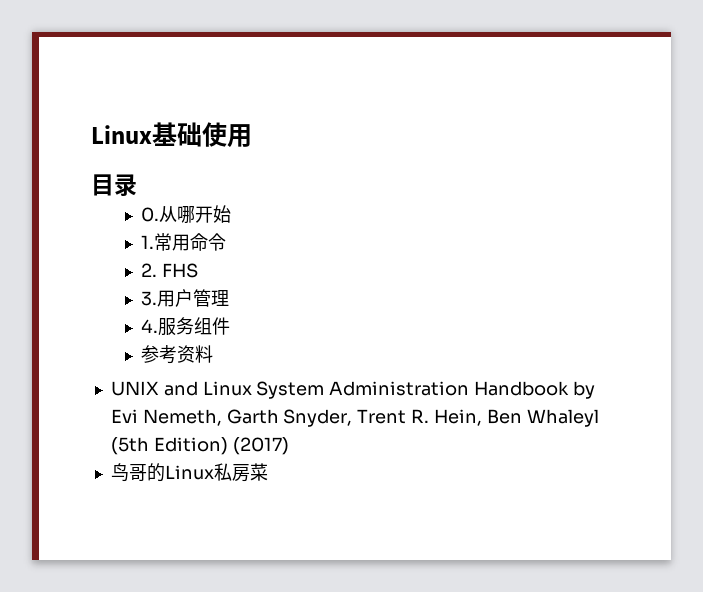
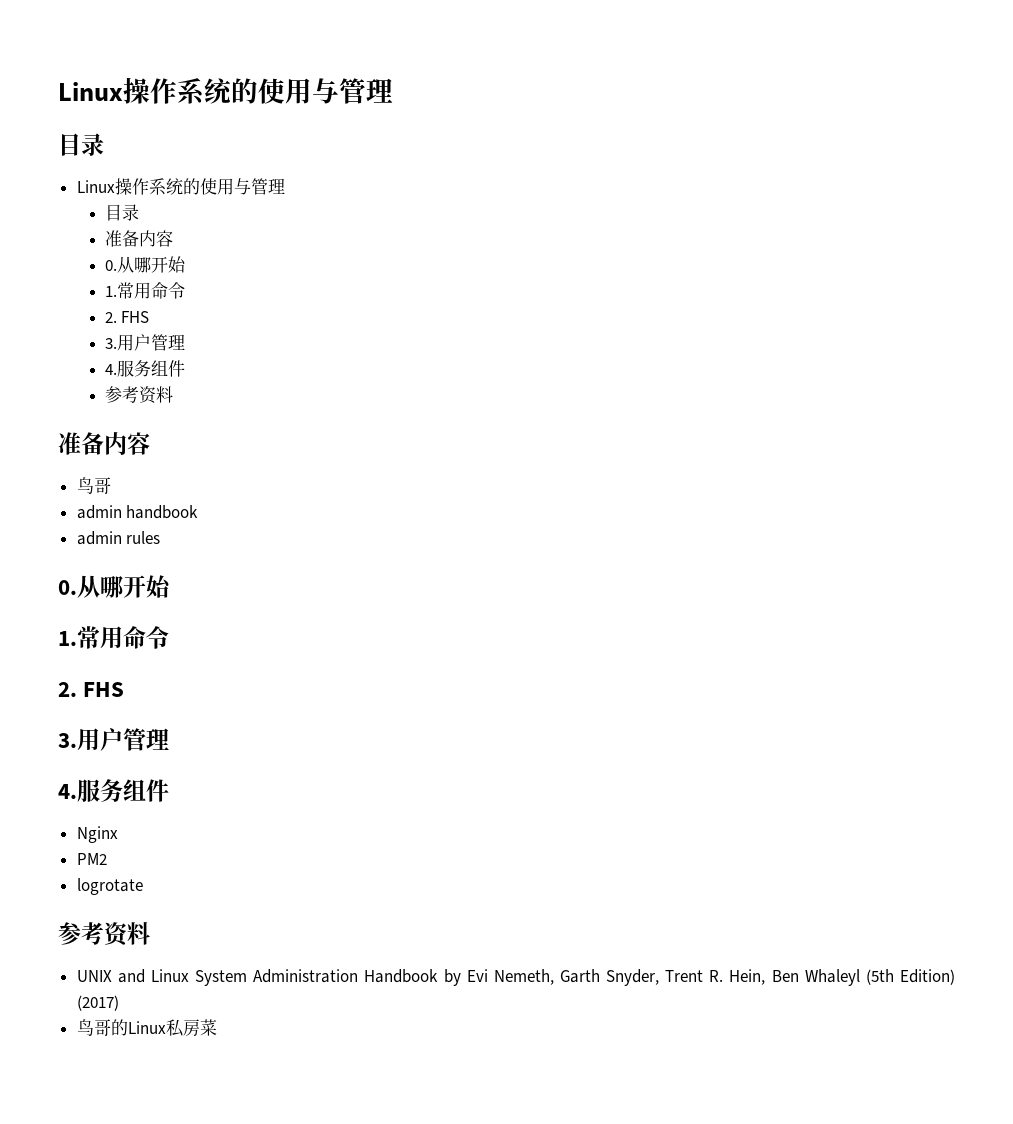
[91,122,252,148] [91,174,137,197] Linux基础使用 // 目录 -> [58,77,393,105] [58,133,104,156] [76,178,285,195] [104,204,139,221] [104,230,173,247] Linux操作系统的使用与管理 // 目录 // Linux操作系统的使用与管理 // 目录 // 准备内容
(214, 354) none -> [58,432,150,455] [76,477,111,494] [76,505,199,519] [76,531,161,545] [58,575,171,598] [58,626,169,649] [58,682,125,697] [58,728,169,751] [58,779,169,802] [76,826,118,843] [76,853,107,865] [76,878,143,895] [58,922,150,947] // 准备内容 // 鸟哥 // admin handbook // admin rules // 0.从哪开始 // 1.常用命令 // 2. FHS // 3.用户管理 // 4.服务组件 // Nginx // PM2 // logrotate // 参考资料

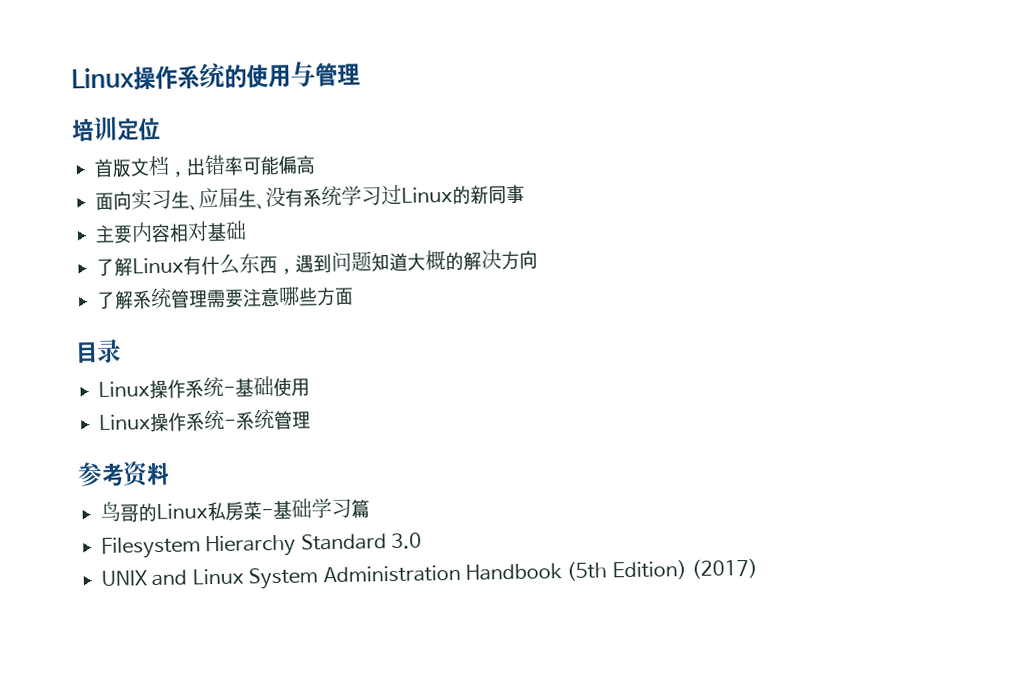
[58,77,393,105] Linux操作系统的使用与管理 -> [71,61,360,91] [72,116,160,142] [94,154,316,178] [95,184,525,211] [95,220,247,244] [96,249,538,277] [96,286,354,310] Linux操作系统的使用与管理 // 培训定位 // 首版文档，出错率可能偏高 // 面向实习生、应届生、没有系统学习过Linux的新同事 // 主要内容相对基础 // 了解Linux有什么东西，遇到问题知道大概的解决方向 // 了解系统管理需要注意哪些方面
[182,178,285,195] [104,204,139,221] [104,230,173,247] [104,256,186,273] [104,282,185,299] [104,311,150,323] [104,334,185,351] [104,360,185,377] [104,386,173,404] [58,432,150,455] [76,477,111,494] [76,505,199,519] [76,531,161,545] [58,575,171,598] [58,626,169,649] [58,682,125,697] [58,728,169,751] [58,779,169,802] [76,826,118,843] [76,853,107,865] [76,878,143,895] [58,922,150,947] [76,969,955,986] [76,995,119,1011] [76,1019,217,1037] 的使用与管理 // 目录 // 准备内容 // 0.从哪开始 // 1.常用命令 // 2. FHS // 3.用户管理 // 4.服务组件 // 参考资料 // 准备内容 // 鸟哥 // admin handbook // admin rules // 0.从哪开始 // 1.常用命令 // 2. FHS // 3.用户管理 // 4.服务组件 // Nginx // PM2 // logrotate // 参考资料 // UNIX and Linux System Administration Handbook by Evi Nemeth, Garth Snyder, Trent R. Hein, Ben Whaleyl (5th Edition) (2017) // 鸟哥的Linux私房菜 -> [223,376,310,397] [99,408,311,433] [77,461,169,488] [100,498,370,523] [101,532,423,559] [101,558,759,590] -基础使用 // Linux操作系统-系统管理 // 参考资料 // 鸟哥的Linux私房菜-基础学习篇 // Filesystem Hierarchy Standard 3.0 // UNIX and Linux System Administration Handbook (5th Edition) (2017)

